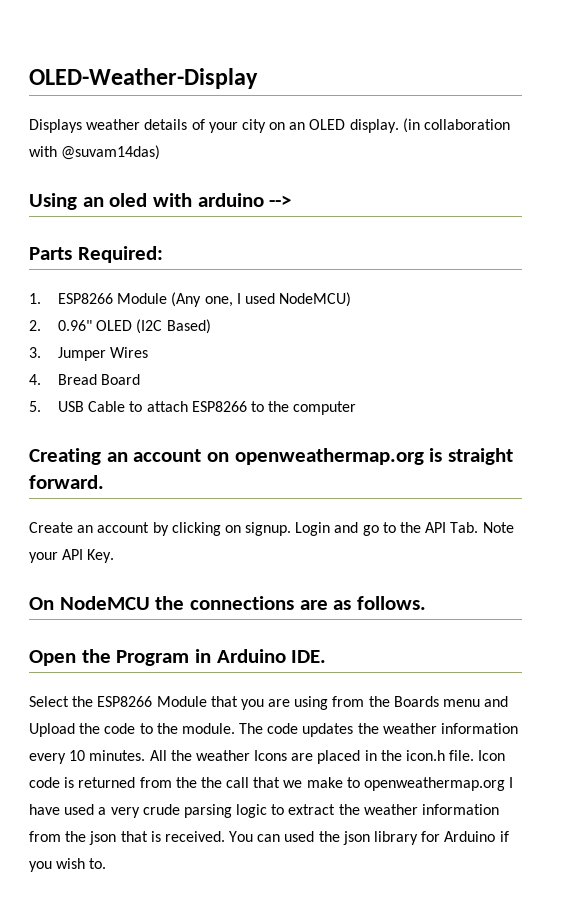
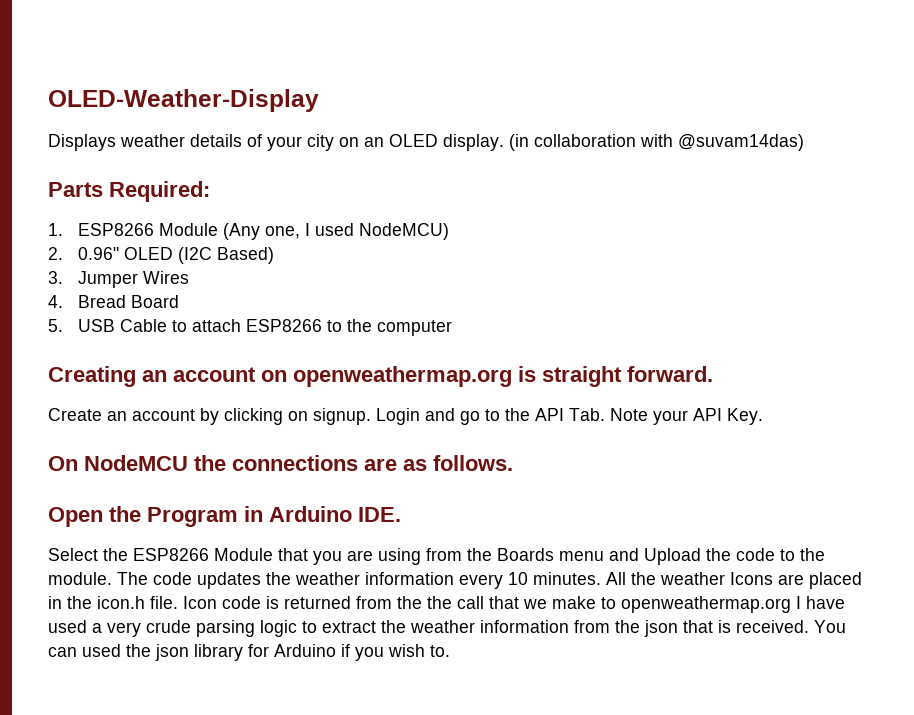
[29,193,292,210] // Using an oled with arduino --> -> (804, 142) none

